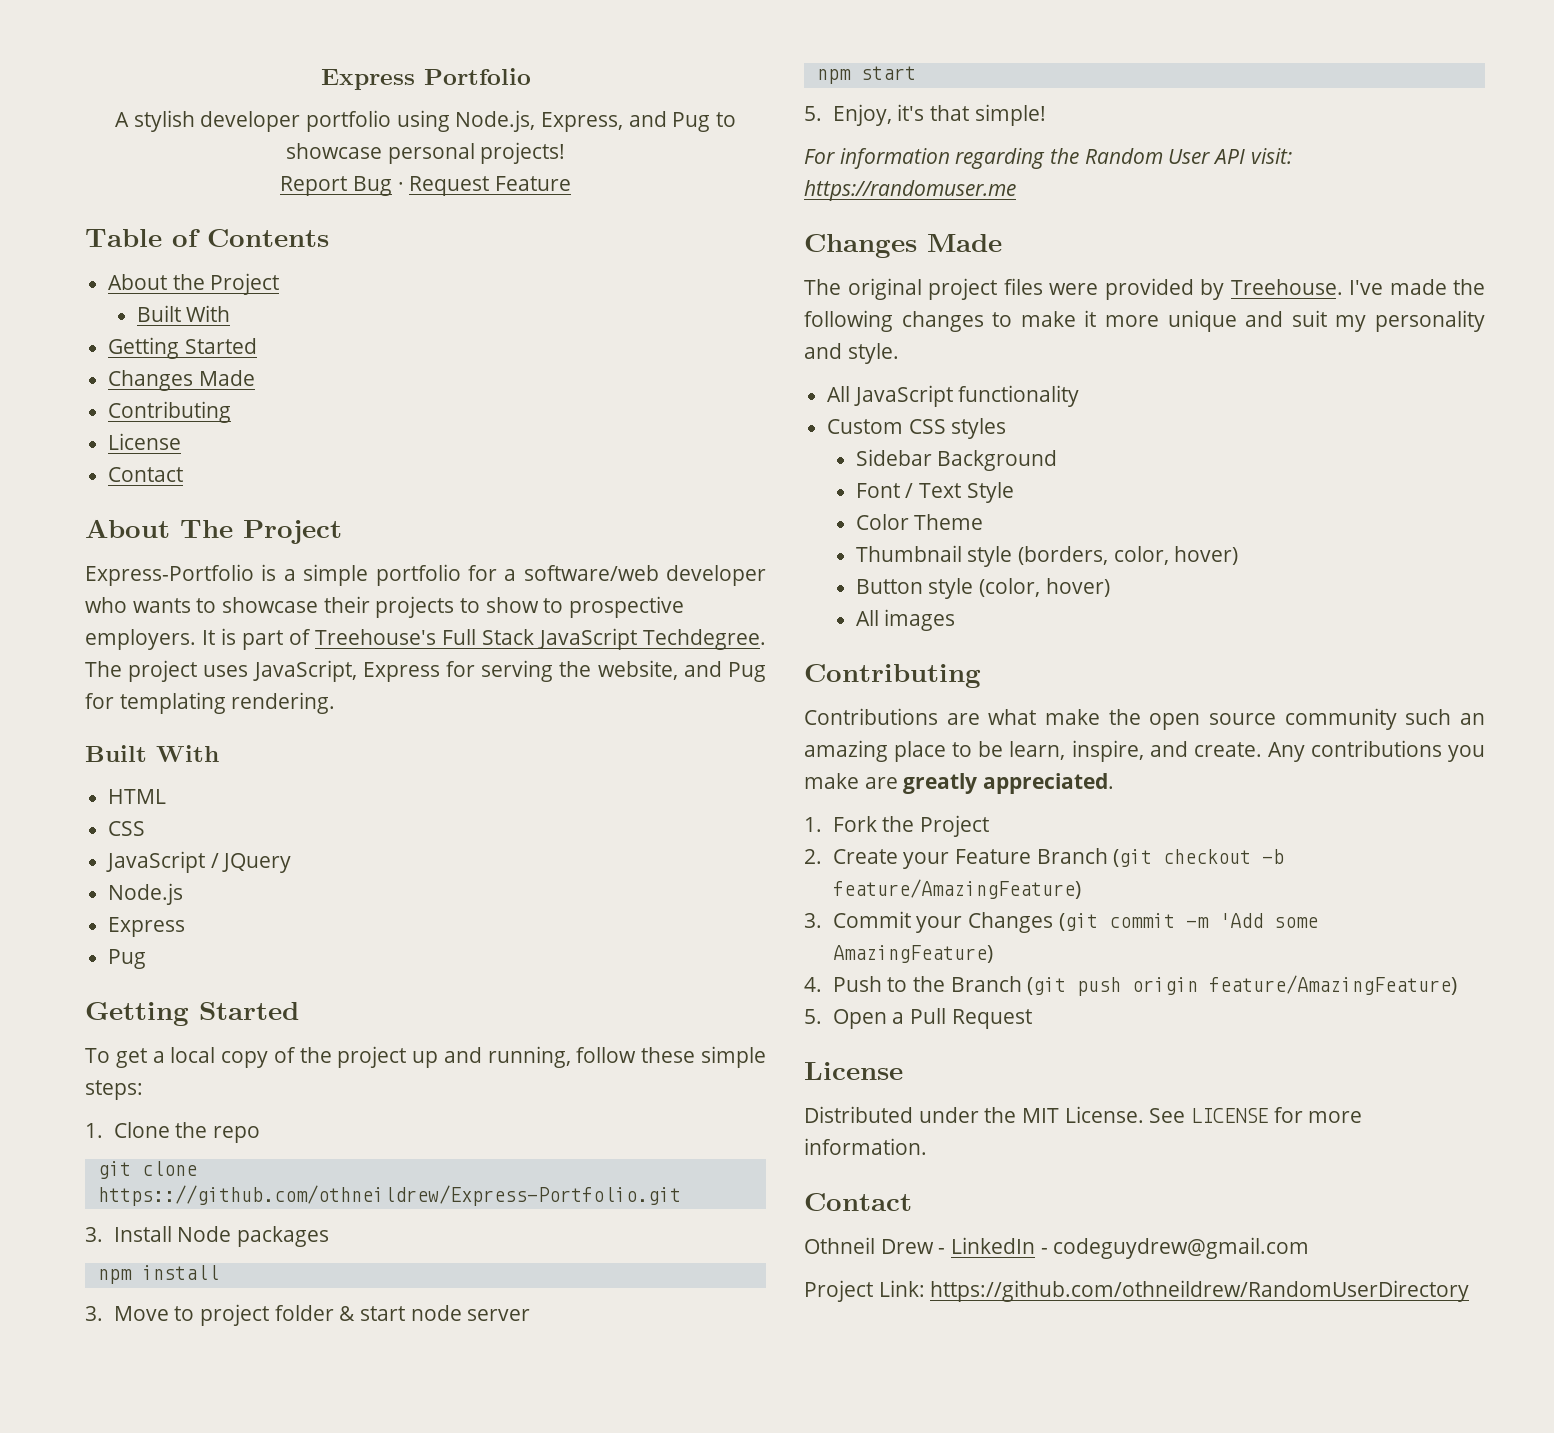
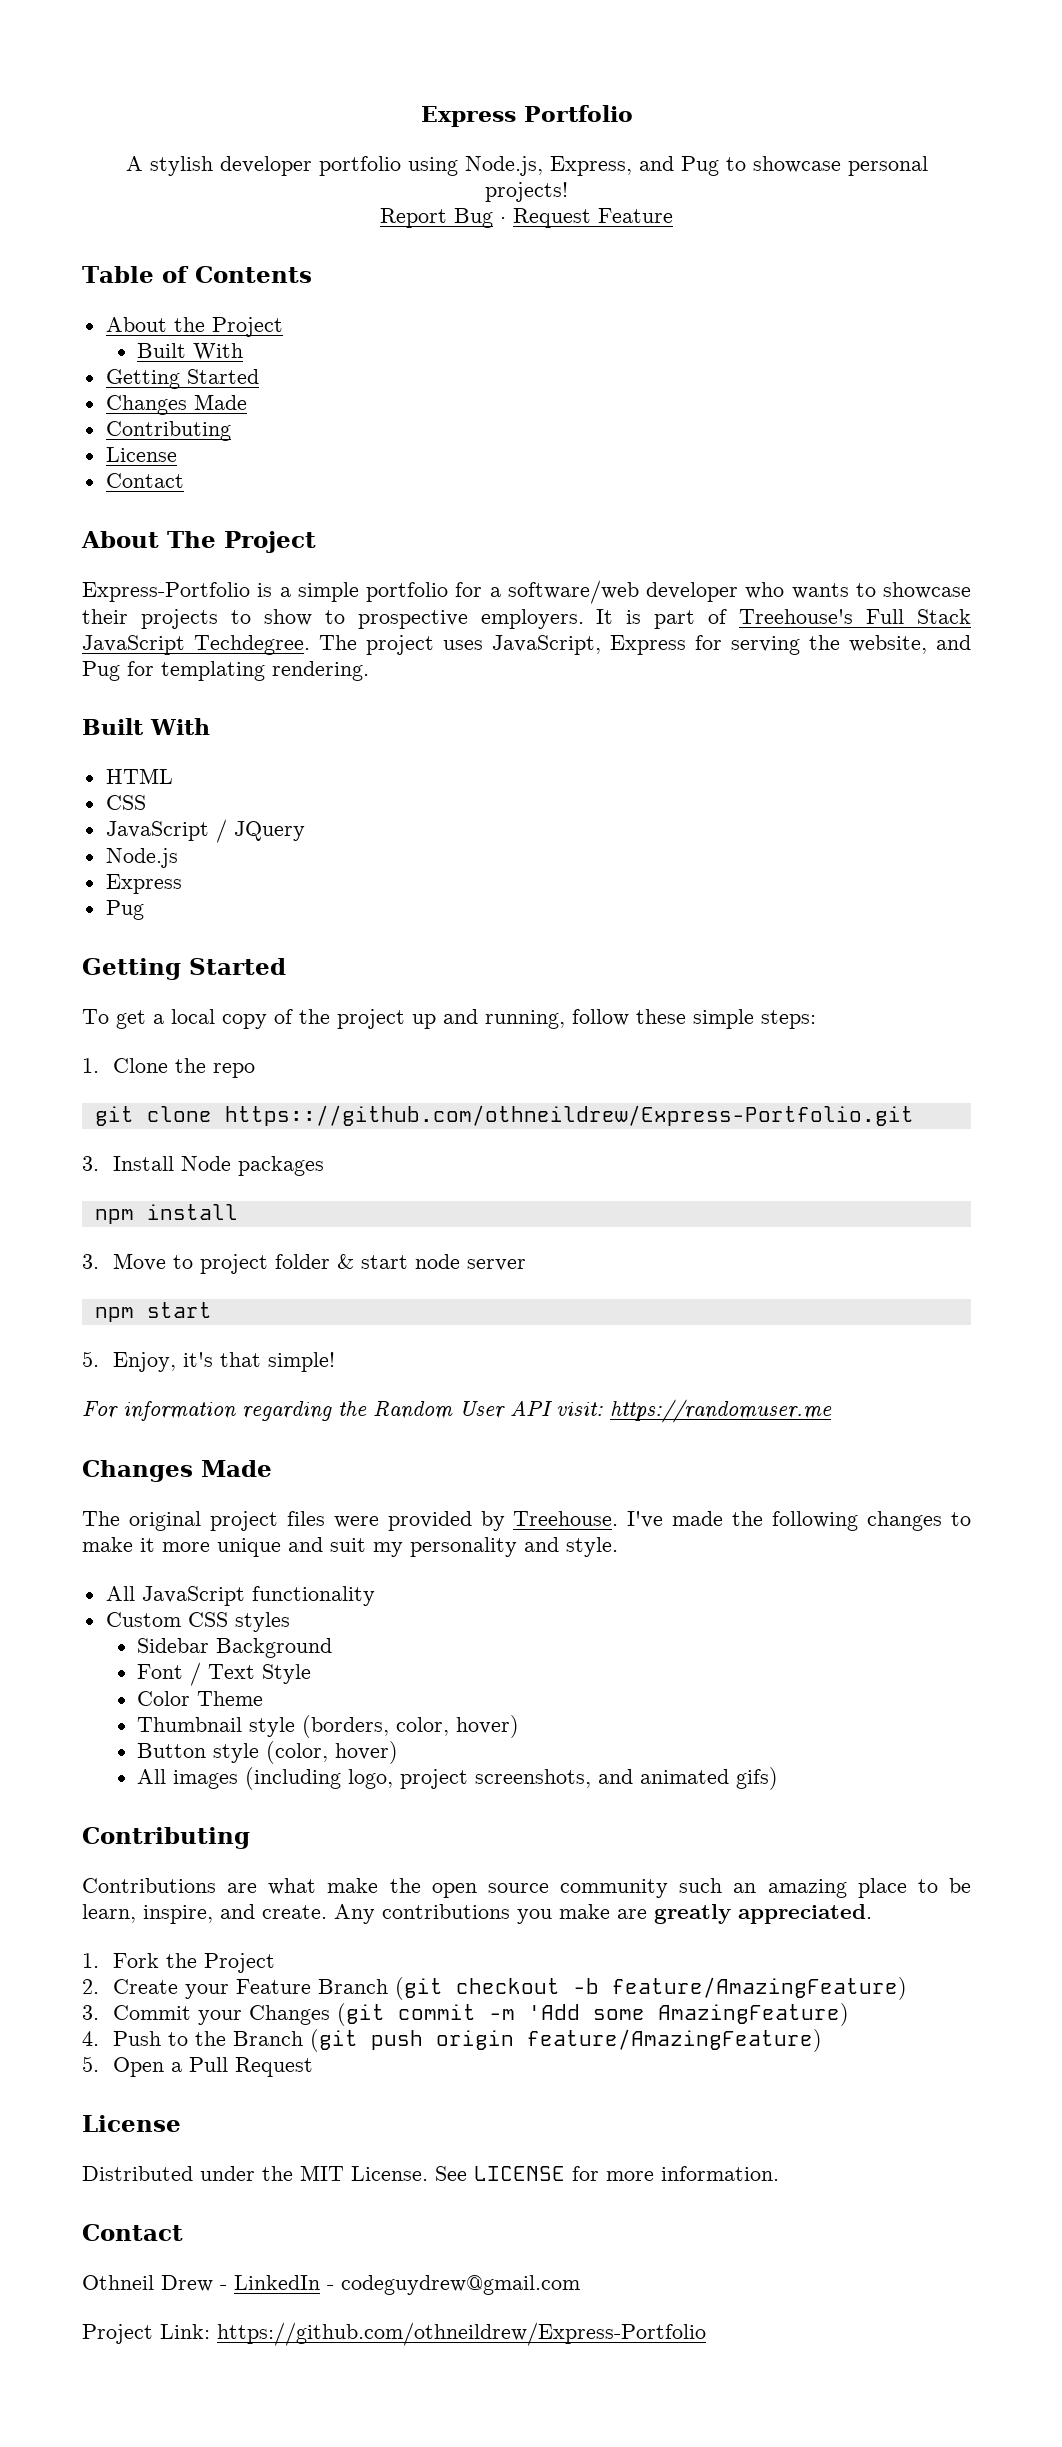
(956, 620) none -> [245,1767,779,1790] (including logo, project screenshots, and animated gifs)
[930,1280,1470,1302] https://github.com/othneildrew/RandomUserDirectory -> [217,2322,706,2346] https://github.com/othneildrew/Express-Portfolio

